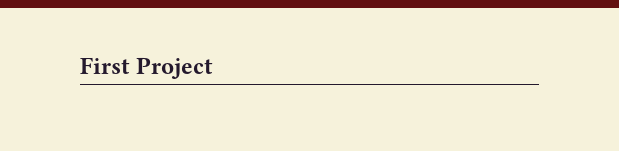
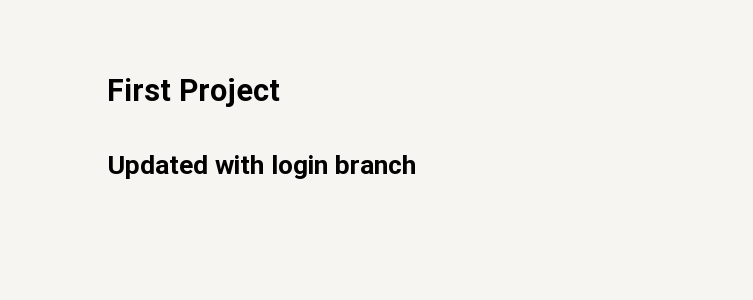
(214, 68) none -> [107,155,417,179] // Updated with login branch

